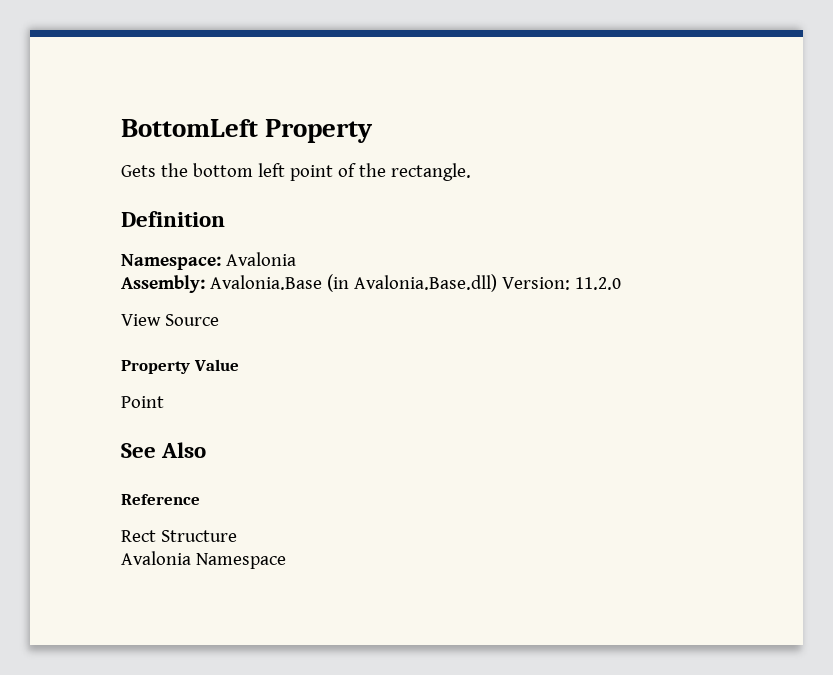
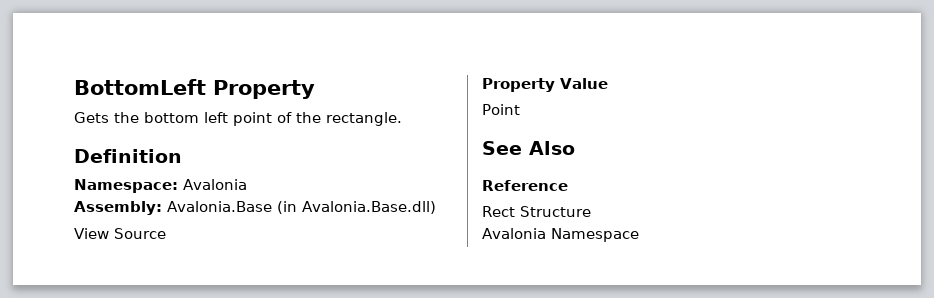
[501,277,621,290] Version: 11.2.0 -> (436, 207) none

